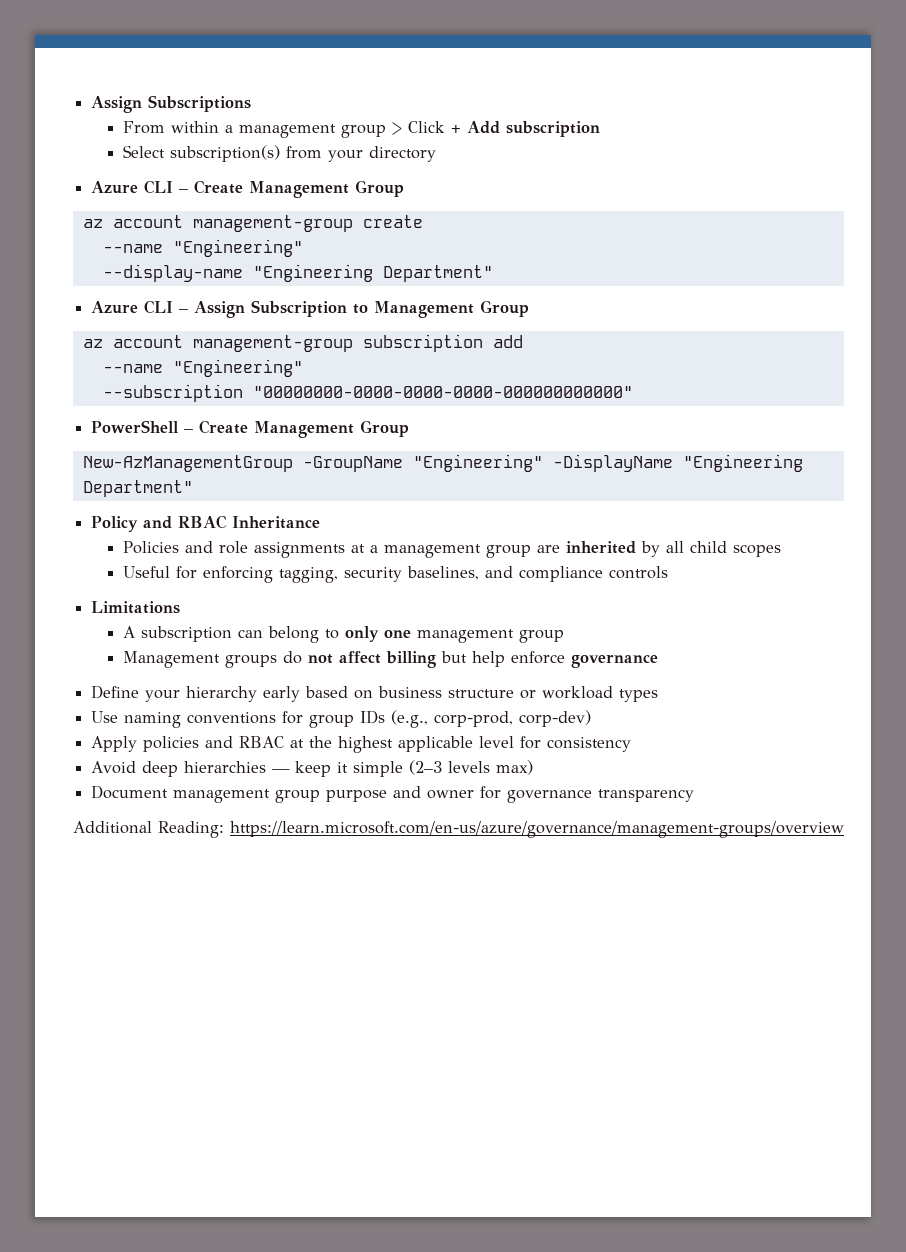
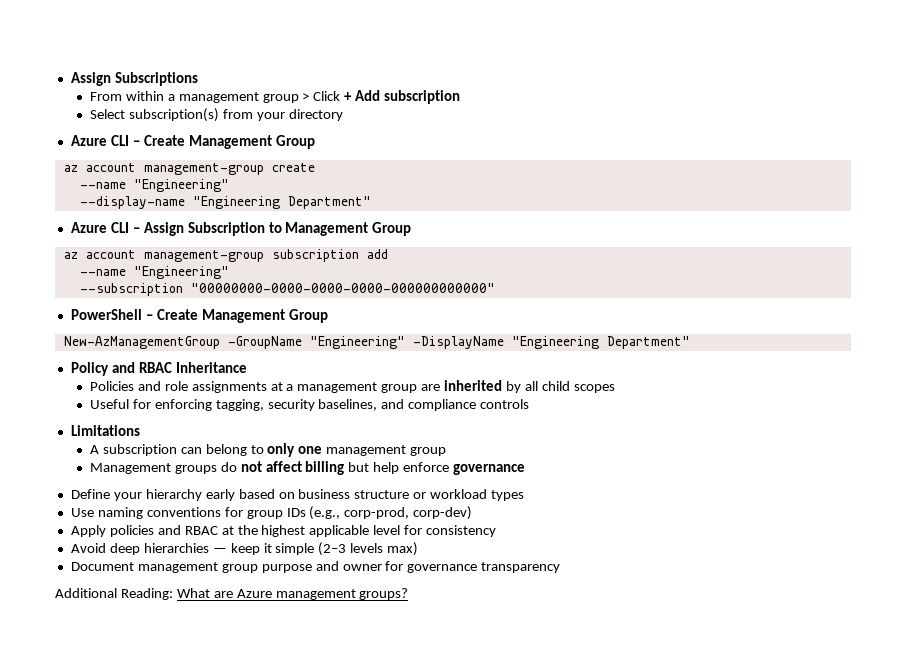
[230,821,844,838] https://learn.microsoft.com/en-us/azure/governance/management-groups/overview -> [176,588,409,600] What are Azure management groups?

